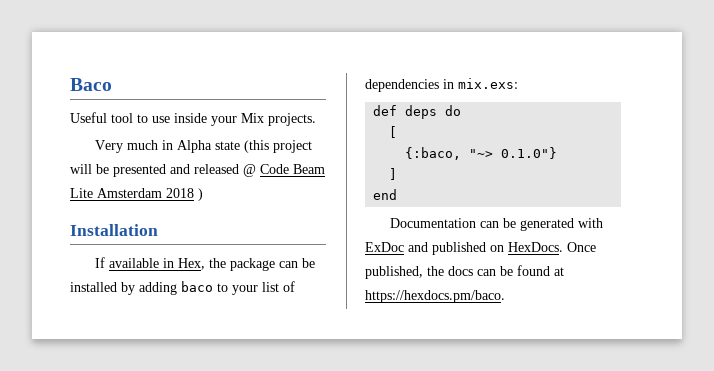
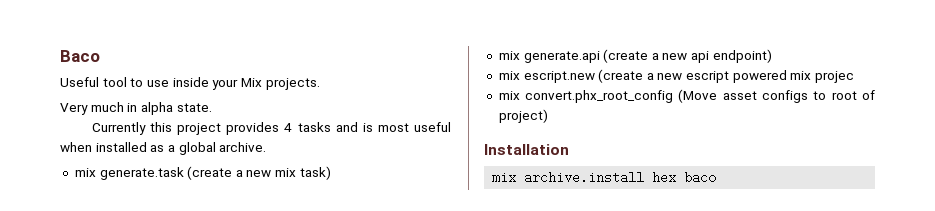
[176,140,312,153] [70,164,325,177] [70,188,203,201] [70,224,158,236] [94,257,315,271] [70,281,295,295] [365,78,518,92] [373,105,462,119] [389,126,398,138] [405,147,558,160] [389,168,398,180] [373,189,398,200] [389,218,603,231] [365,242,596,255] [365,265,564,279] [365,290,505,303] Alpha state (this project will be presented and released @ Code Beam Lite Amsterdam 2018 ) // Installation // If available in Hex, the package can be installed by adding baco to your list of dependencies in mix.exs: // def deps do // [ // {:baco, "~> 0.1.0"} // ] // end // Documentation can be generated with ExDoc and published on HexDocs. Once published, the docs can be found at https://hexdocs.pm/baco. -> [140,102,212,115] [91,122,451,135] [60,142,267,155] [74,166,331,180] [498,49,772,63] [498,69,855,83] [498,89,875,103] [498,109,548,123] [484,144,569,155] [492,171,717,184] alpha state. // Currently this project provides 4 tasks and is most useful when installed as a global archive. // mix generate.task (create a new mix task) // mix generate.api (create a new api endpoint) // mix escript.new (create a new escript powered mix projec // mix convert.phx_root_config (Move asset configs to root of project) // Installation // mix archive.install hex baco

